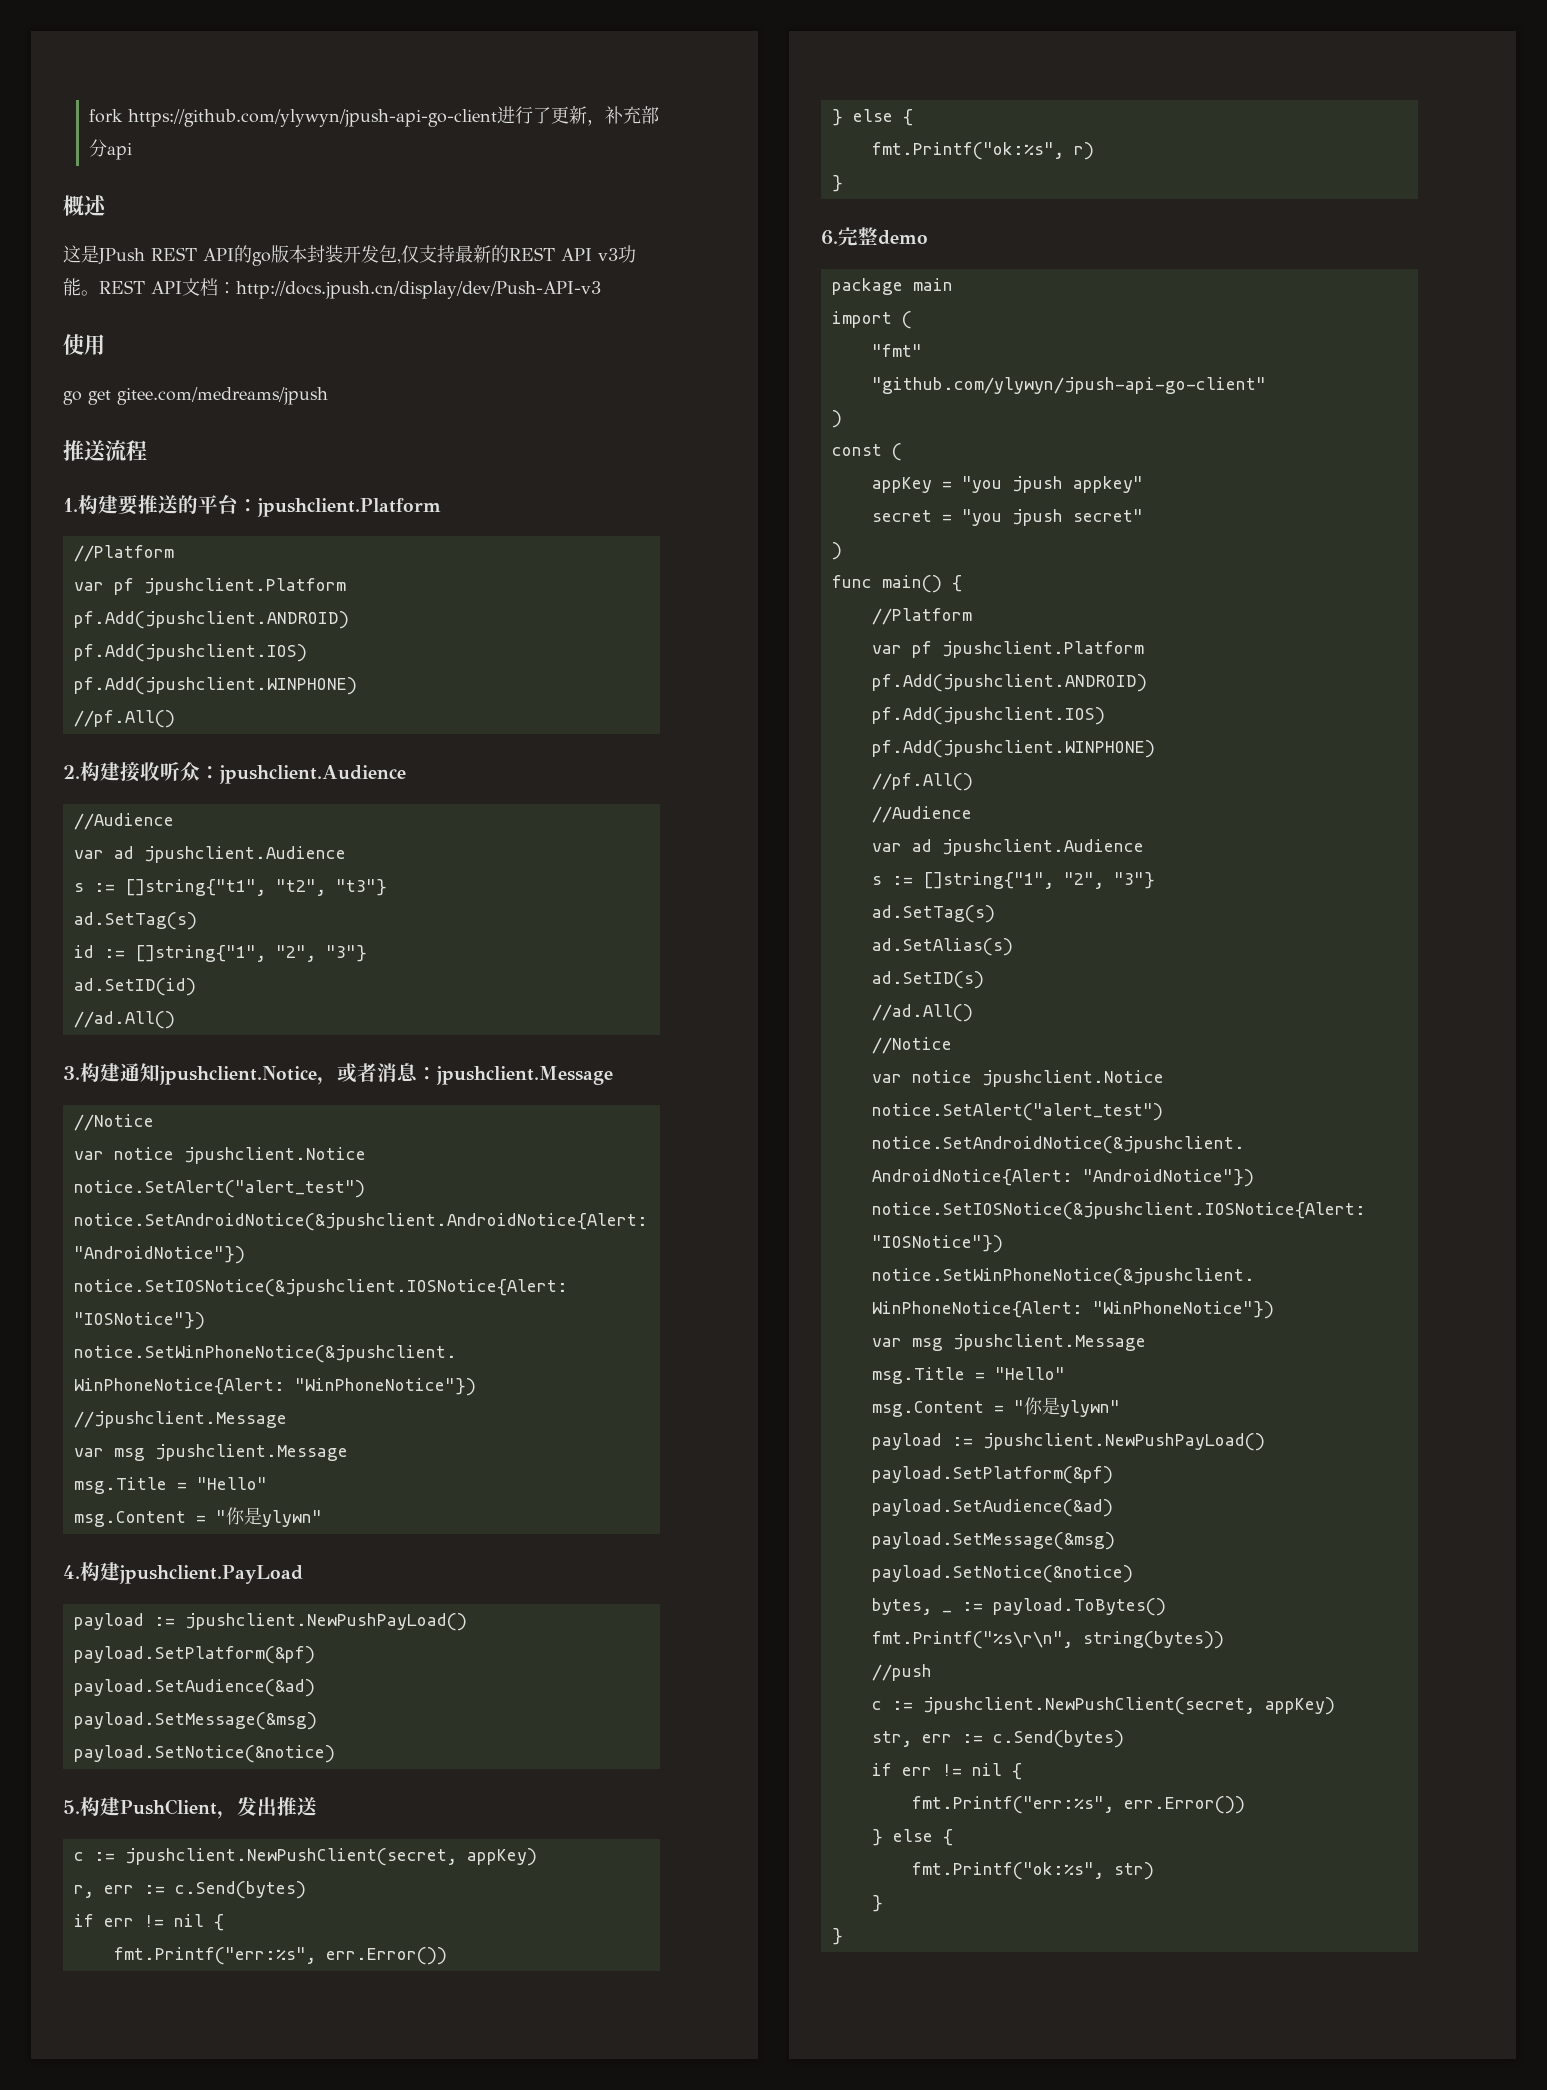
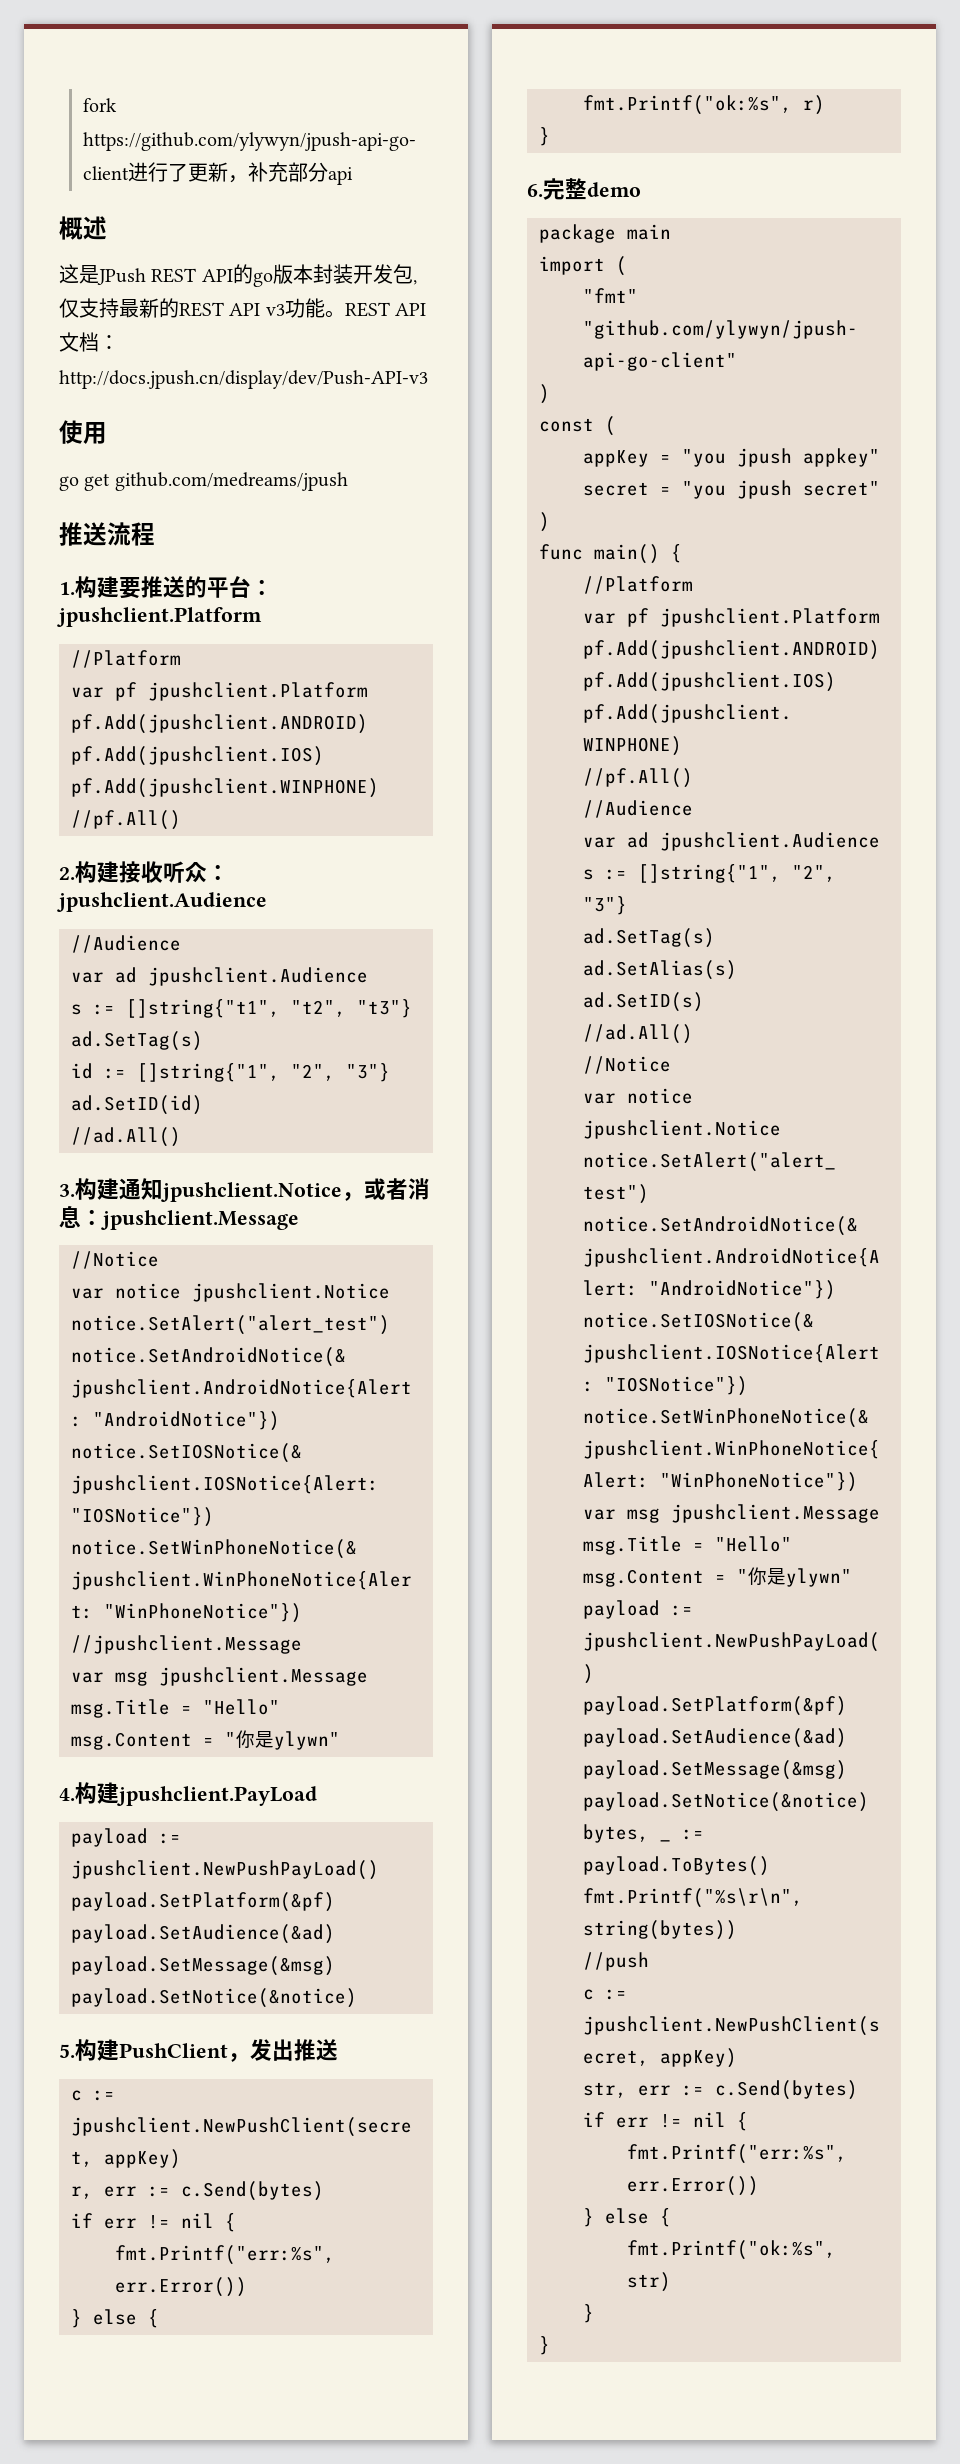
[117,387,328,405] gitee.com/medreams/jpush -> [114,472,348,491] github.com/medreams/jpush

